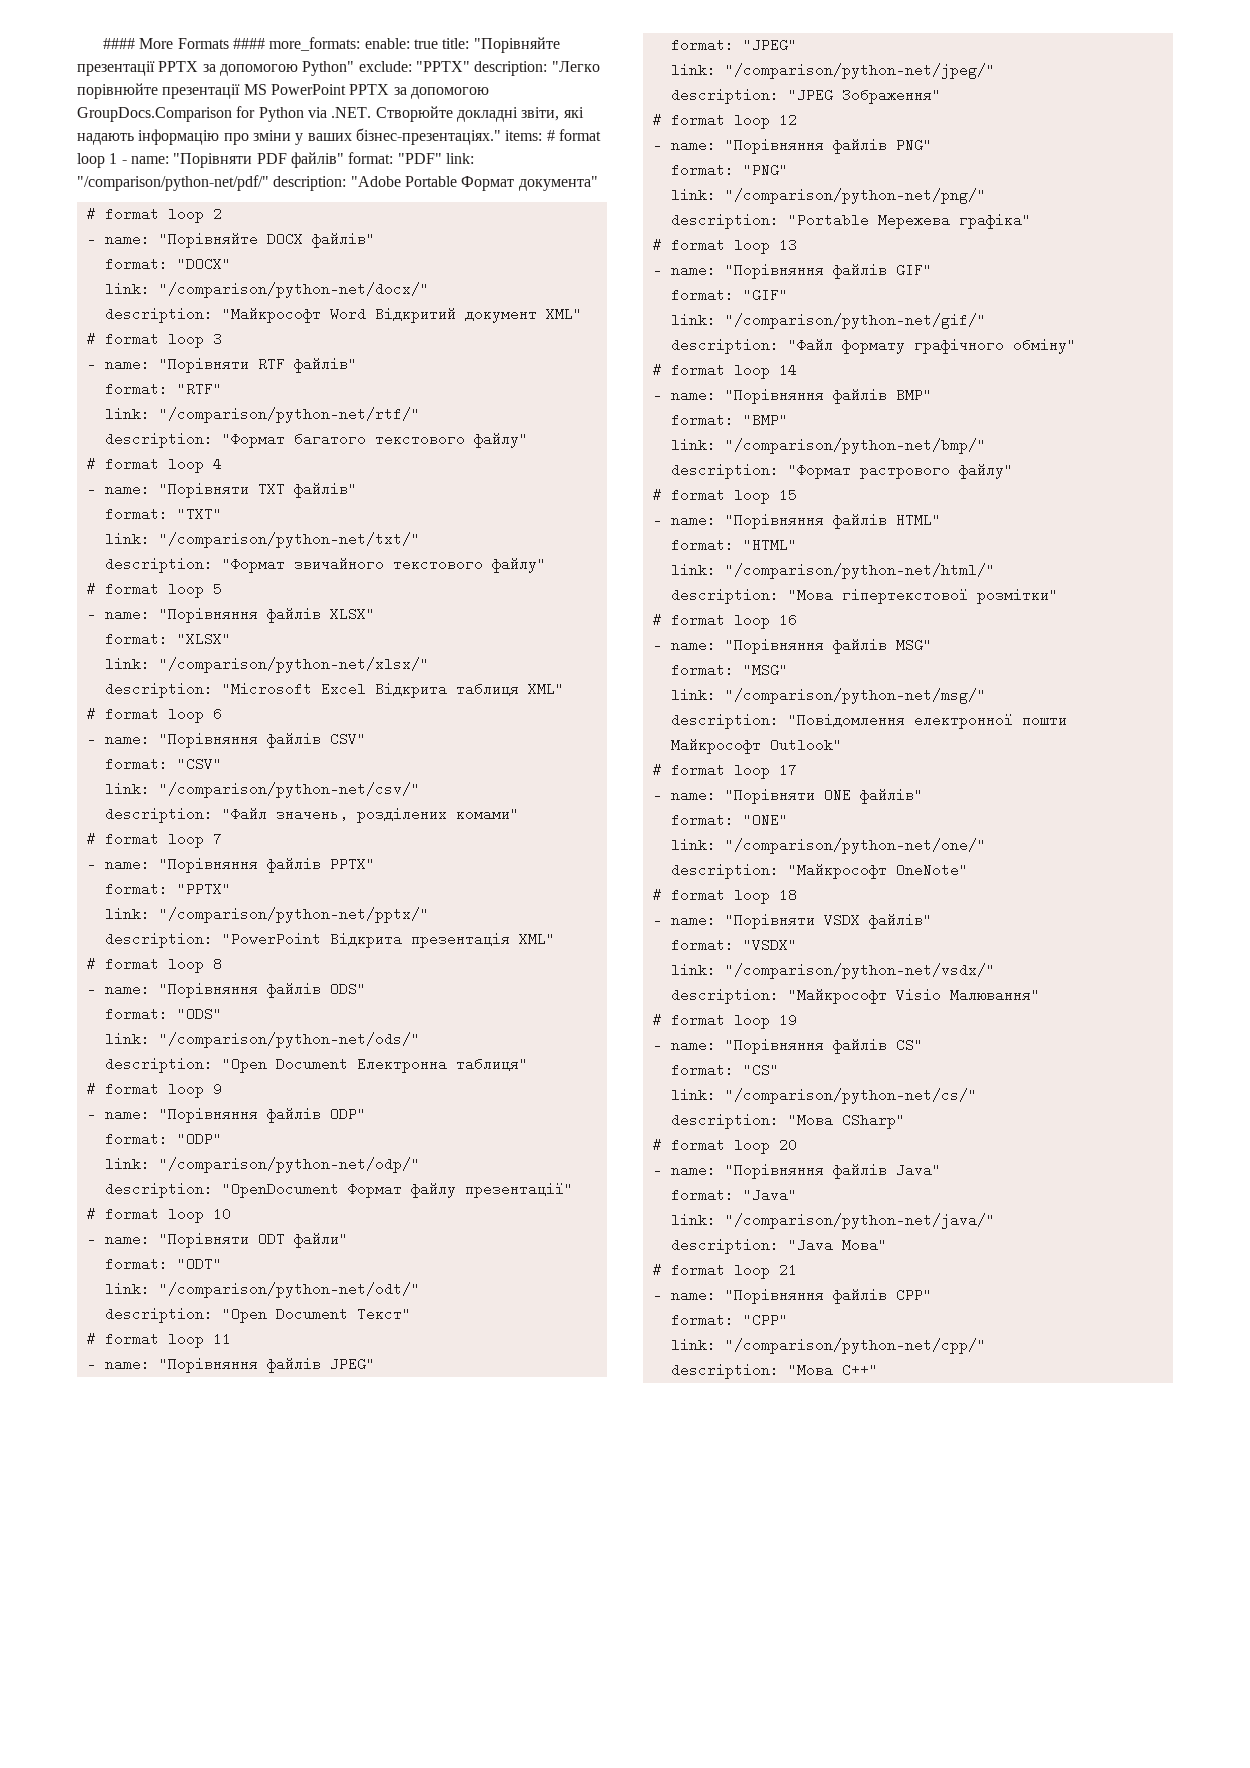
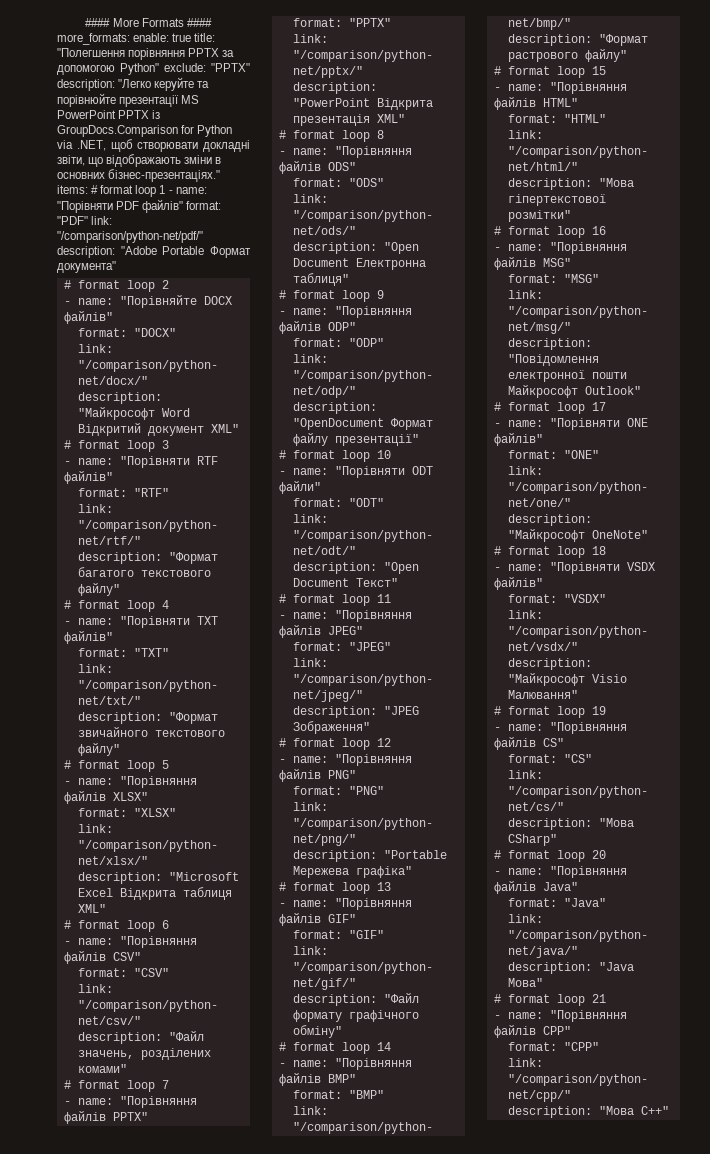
[473,37,560,53] [77,61,155,76] "Порівняйте презентації -> [57,48,186,60] "Полегшення порівняння
(600, 66) none -> [154,77,210,91] керуйте та
[393,87,489,99] за допомогою -> [152,110,161,119] із
[331,106,584,122] [77,129,352,145] .NET. Створюйте докладні звіти, які надають інформацію про зміни у ваших -> [76,139,250,152] [57,154,222,167] [57,172,105,179] .NET, щоб створювати докладні звіти, що відображають зміни в основних

